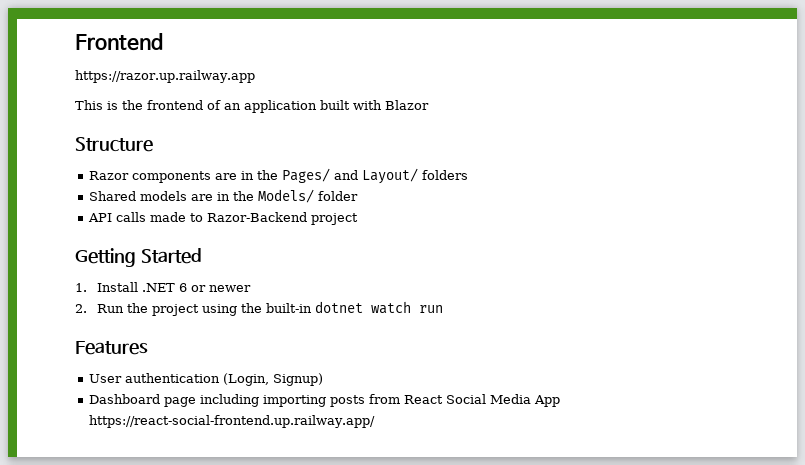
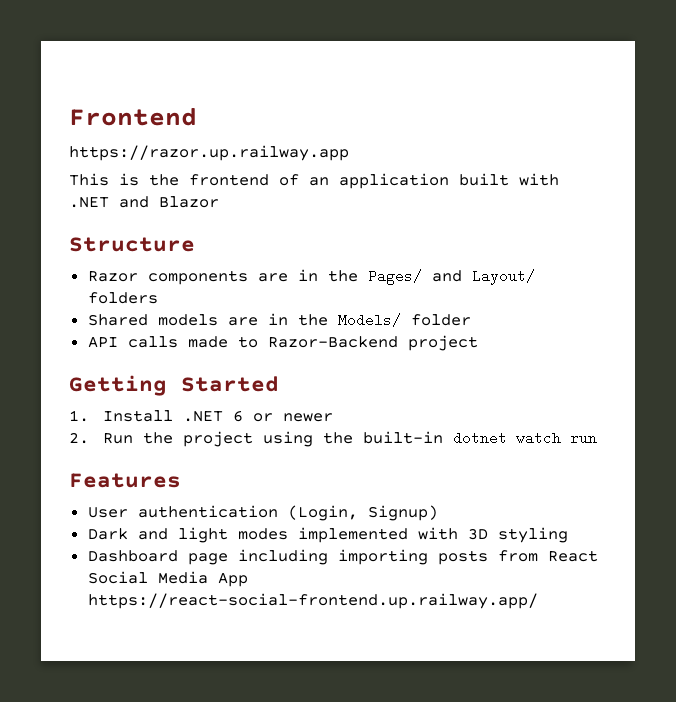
(382, 105) none -> [69,196,149,208] .NET and
(324, 379) none -> [87,527,568,543] // Dark and light modes implemented with 3D styling

